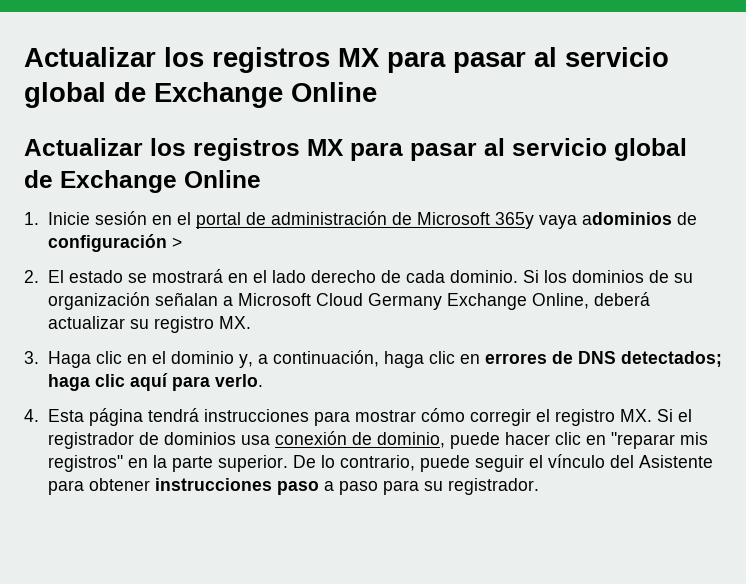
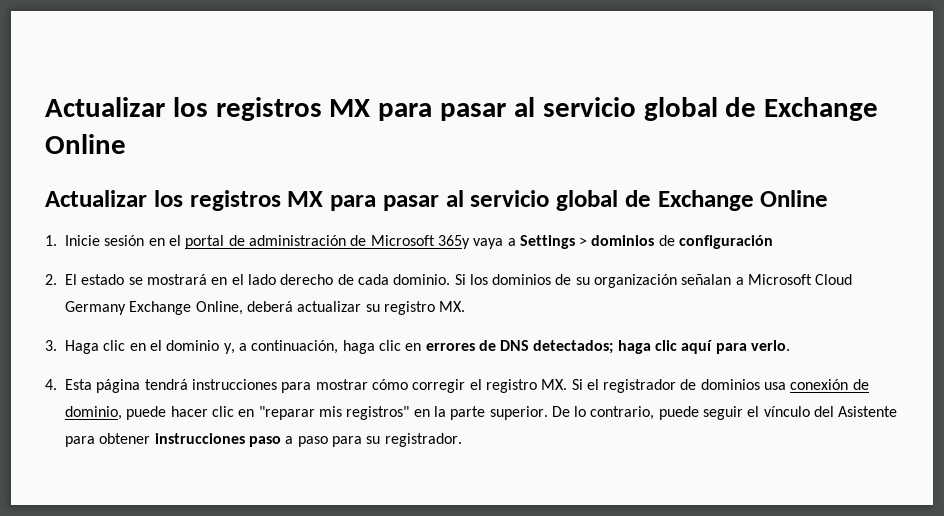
[581,212,672,225] adominios -> [507,235,655,249] a Settings > dominios
[171,237,182,248] > -> (774, 242) none

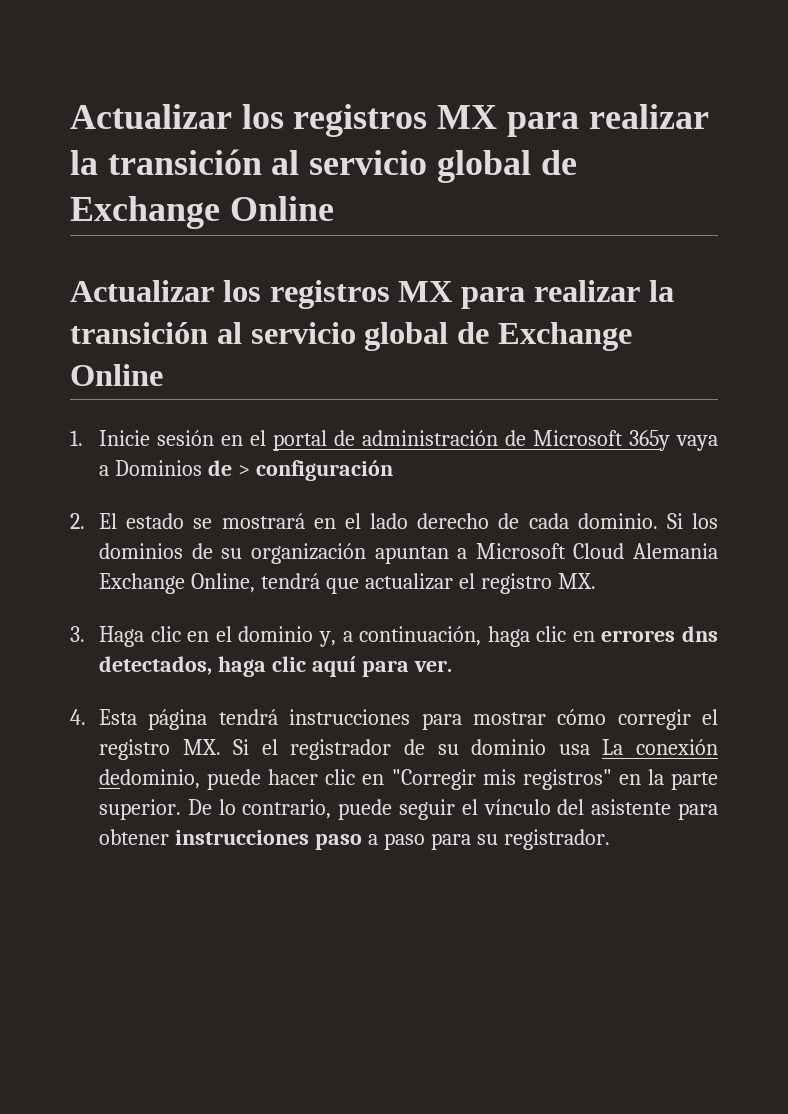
[45,97,507,121] Actualizar los registros MX para pasar -> [70,104,709,137] [70,149,262,175] Actualizar los registros MX para realizar la transición
[382,195,439,211] pasar -> [533,280,674,302] [70,322,208,344] realizar la transición
[519,235,675,249] Settings > dominios de -> [115,460,250,476] Dominios de >
[681,274,732,285] señalan -> [374,546,449,564] apuntan
[65,301,126,315] Germany -> [633,543,718,559] Alemania
[246,301,380,312] deberá actualizar su -> [260,573,475,594] tendrá que actualizar el
[478,340,614,354] de DNS detectados; -> [682,626,718,642] [99,656,213,675] dns detectados,
[751,340,791,351] verlo. -> [413,660,452,672] ver.
[700,379,869,390] [65,406,122,420] dominios usa conexión de dominio, -> [437,739,719,755] [99,769,201,789] su dominio usa La conexión dedominio,
[258,406,315,420] "reparar -> [391,769,476,790] "Corregir
[838,406,898,417] Asistente -> [591,799,672,815] asistente

